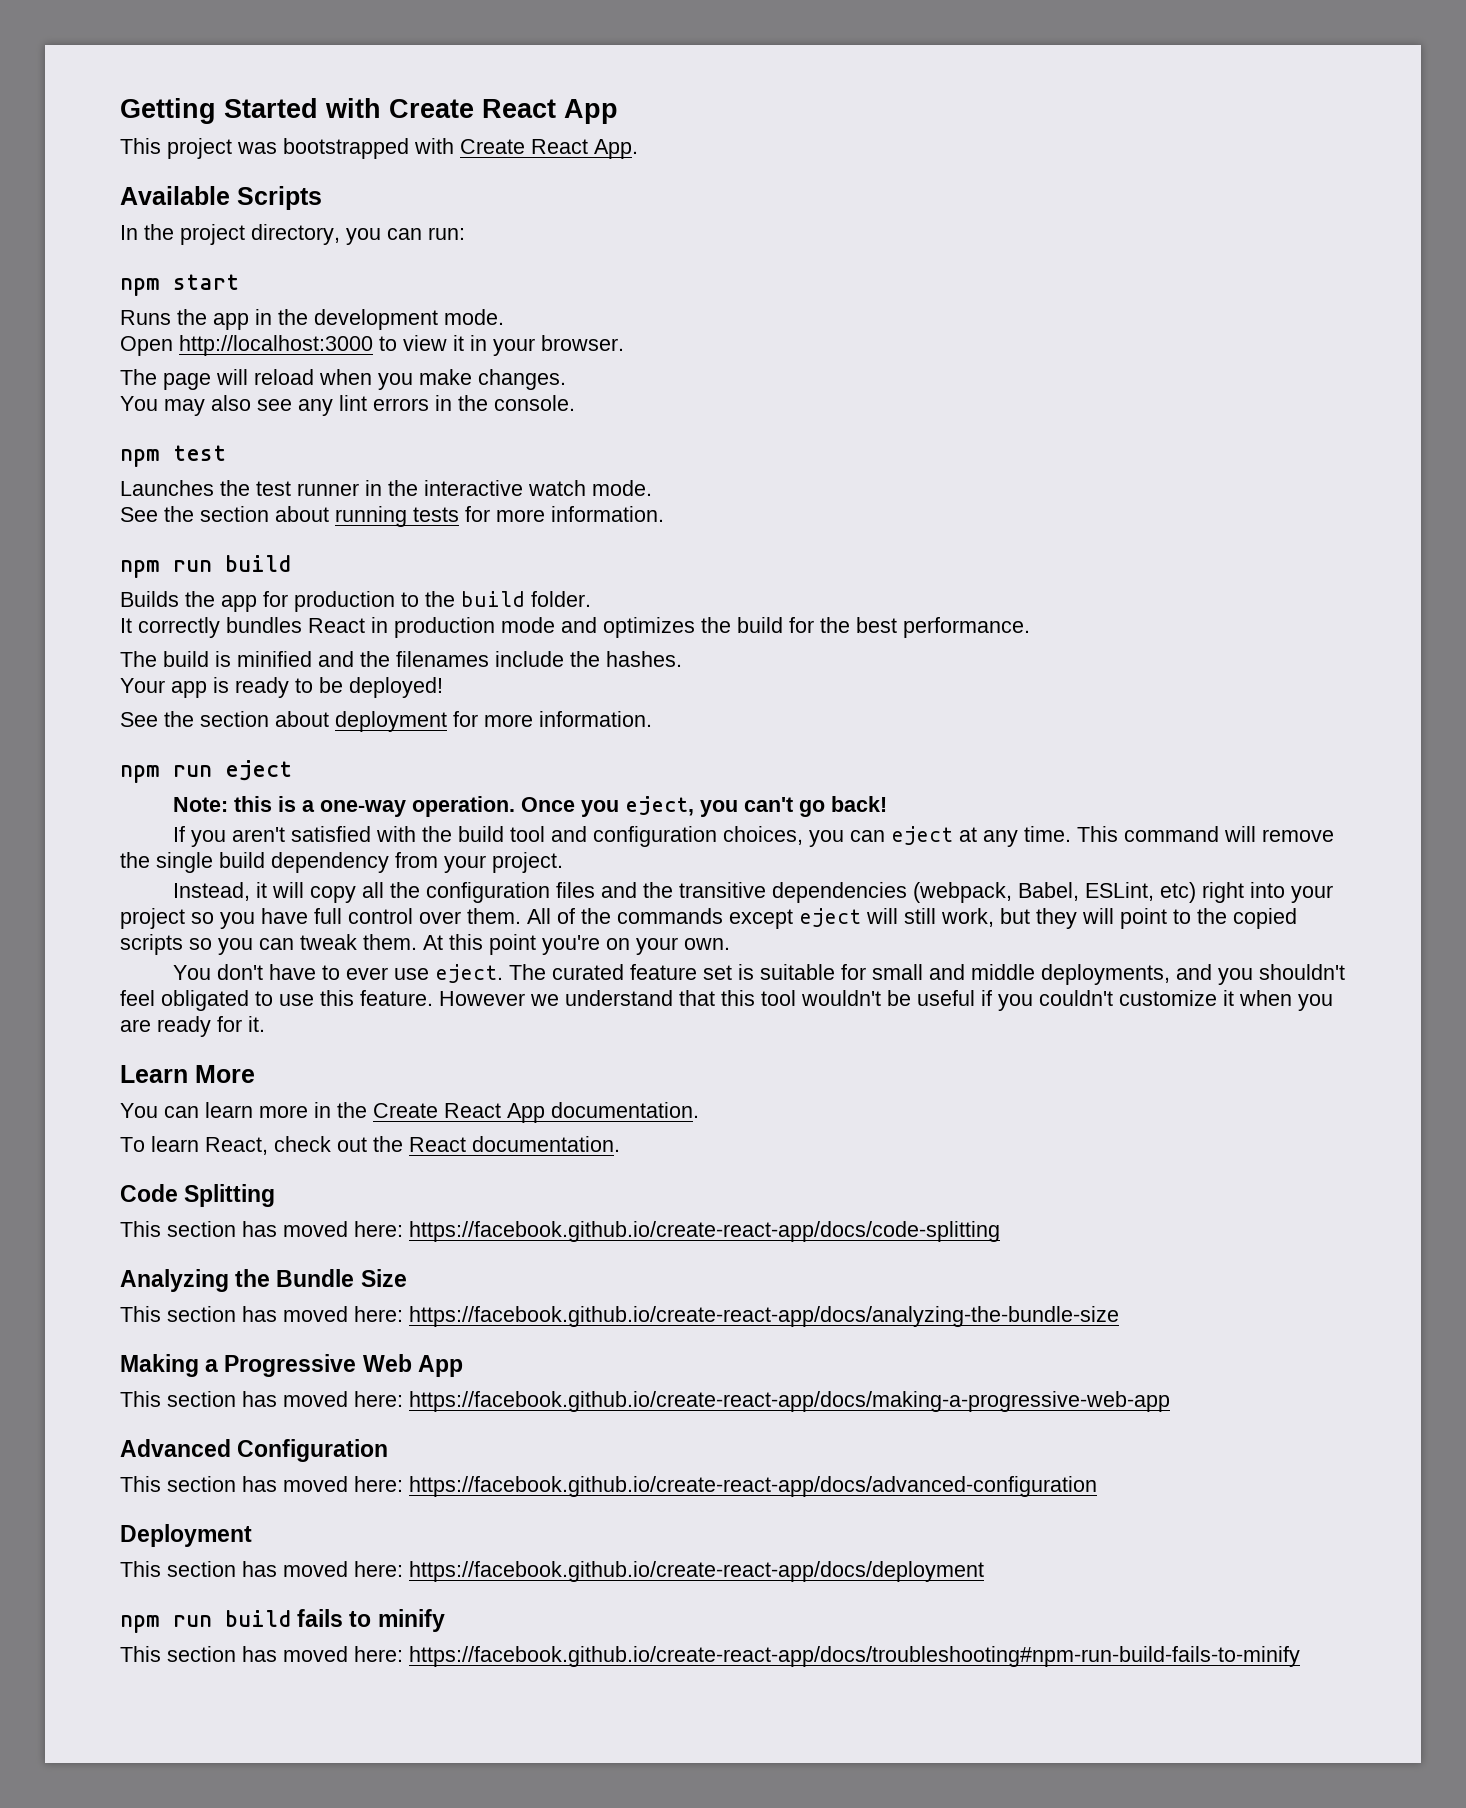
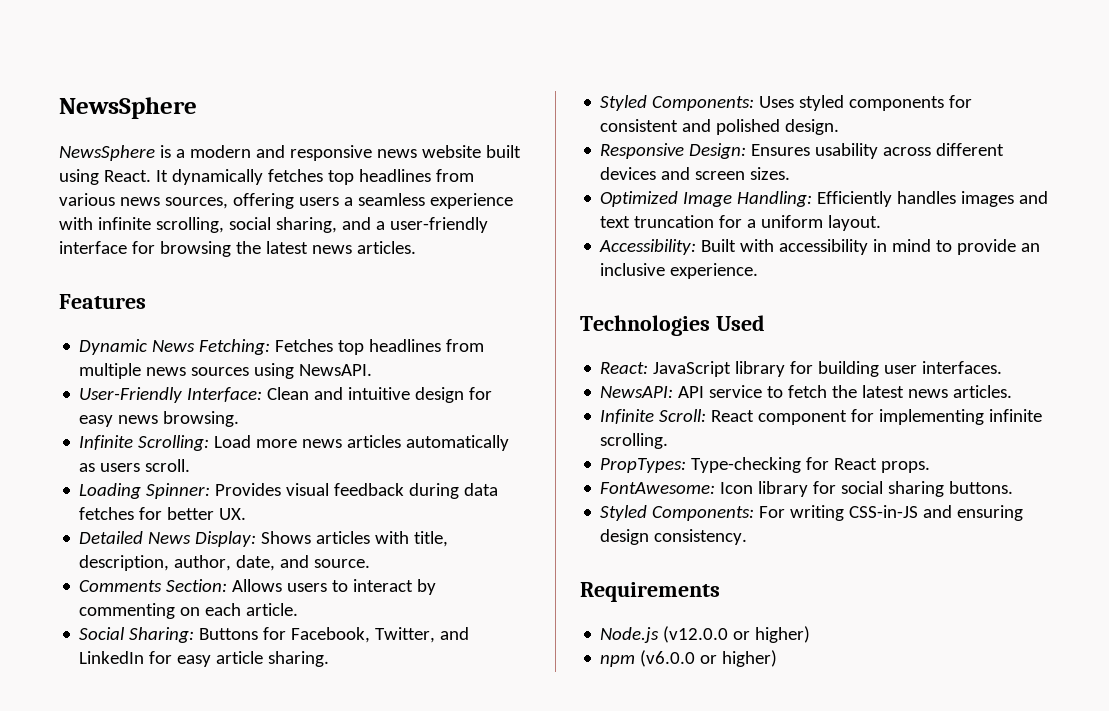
[120,98,618,124] [120,138,638,159] [120,186,322,210] [120,224,465,245] [120,274,239,296] [120,309,504,330] [120,335,624,356] [120,369,566,390] [120,395,575,416] [120,445,226,467] [120,480,652,496] [120,506,664,527] [120,555,291,578] [120,591,591,612] [120,617,1030,638] [120,651,682,667] [120,677,443,698] [120,711,652,732] [120,760,292,783] [173,796,888,817] [173,826,1335,847] [120,852,563,873] [173,882,1334,903] [120,908,1297,929] [120,934,730,955] [173,964,1346,985] [120,990,1333,1011] [120,1016,265,1037] [120,1065,255,1083] [120,1102,699,1123] [120,1136,620,1155] [120,1184,276,1207] [120,1221,1000,1242] [120,1269,407,1292] [120,1306,1119,1327] [120,1354,463,1377] [120,1391,1170,1412] [120,1439,389,1462] [120,1476,1097,1497] [120,1524,252,1547] [120,1561,984,1582] [120,1609,445,1633] [120,1646,1300,1667] Getting Started with Create React App // This project was bootstrapped with Create React App. // Available Scripts // In the project directory, you can run: // npm start // Runs the app in the development mode. // Open http://localhost:3000 to view it in your browser. // The page will reload when you make changes. // You may also see any lint errors in the console. // npm test // Launches the test runner in the interactive watch mode. // See the section about running tests for more information. // npm run build // Builds the app for production to the build folder. // It correctly bundles React in production mode and optimizes the build for the best performance. // The build is minified and the filenames include the hashes. // Your app is ready to be deployed! // See the section about deployment for more information. // npm run eject // Note: this is a one-way operation. Once you eject, you can't go back! // If you aren't satisfied with the build tool and configuration choices, you can eject at any time. This command will remove the single build dependency from your project. // Instead, it will copy all the configuration files and the transitive dependencies (webpack, Babel, ESLint, etc) right into your project so you have full control over them. All of the commands except eject will still work, but they will point to the copied scripts so you can tweak them. At this point you're on your own. // You don't have to ever use eject. The curated feature set is suitable for small and middle deployments, and you shouldn't feel obligated to use this feature. However we understand that this tool wouldn't be useful if you couldn't customize it when you are ready for it. // Learn More // You can learn more in the Create React App documentation. // To learn React, check out the React documentation. // Code Splitting // This section has moved here: https://facebook.github.io/create-react-app/docs/code-splitting // Analyzing the Bundle Size // This section has moved here: https://facebook.github.io/create-react-app/docs/analyzing-the-bundle-size // Making a Progressive Web App // This section has moved here: https://facebook.github.io/create-react-app/docs/making-a-progressive-web-app // Advanced Configuration // This section has moved here: https://facebook.github.io/create-react-app/docs/advanced-configuration // Deployment // This section has moved here: https://facebook.github.io/create-react-app/docs/deployment // npm run build fails to minify // This section has moved here: https://facebook.github.io/create-react-app/docs/troubleshooting#npm-run-build-fails-to-minify -> [59,97,197,119] [59,145,521,161] [59,169,474,185] [59,193,513,209] [59,217,488,233] [59,241,416,257] [59,294,146,309] [79,339,485,355] [79,363,373,379] [79,387,493,403] [79,411,240,427] [79,435,510,451] [79,459,191,472] [79,483,499,499] [79,507,247,520] [79,531,449,547] [79,555,371,571] [79,579,437,595] [79,603,299,619] [79,627,470,643] [79,651,330,667] [600,95,973,111] [600,119,840,135] [600,143,1005,159] [600,167,791,180] [600,191,1049,207] [600,215,882,231] [599,239,1041,255] [600,263,759,279] [580,315,765,336] [600,361,1003,377] [600,385,1013,398] [600,409,1043,425] [600,433,669,449] [600,457,931,473] [600,481,1014,497] [600,505,1024,521] [600,529,748,545] [580,582,720,602] [600,626,811,643] [600,650,778,667] NewsSphere // NewsSphere is a modern and responsive news website built using React. It dynamically fetches top headlines from various news sources, offering users a seamless experience with infinite scrolling, social sharing, and a user-friendly interface for browsing the latest news articles. // Features // Dynamic News Fetching: Fetches top headlines from multiple news sources using NewsAPI. // User-Friendly Interface: Clean and intuitive design for easy news browsing. // Infinite Scrolling: Load more news articles automatically as users scroll. // Loading Spinner: Provides visual feedback during data fetches for better UX. // Detailed News Display: Shows articles with title, description, author, date, and source. // Comments Section: Allows users to interact by commenting on each article. // Social Sharing: Buttons for Facebook, Twitter, and LinkedIn for easy article sharing. // Styled Components: Uses styled components for consistent and polished design. // Responsive Design: Ensures usability across different devices and screen sizes. // Optimized Image Handling: Efficiently handles images and text truncation for a uniform layout. // Accessibility: Built with accessibility in mind to provide an inclusive experience. // Technologies Used // React: JavaScript library for building user interfaces. // NewsAPI: API service to fetch the latest news articles. // Infinite Scroll: React component for implementing infinite scrolling. // PropTypes: Type-checking for React props. // FontAwesome: Icon library for social sharing buttons. // Styled Components: For writing CSS-in-JS and ensuring design consistency. // Requirements // Node.js (v12.0.0 or higher) // npm (v6.0.0 or higher)

